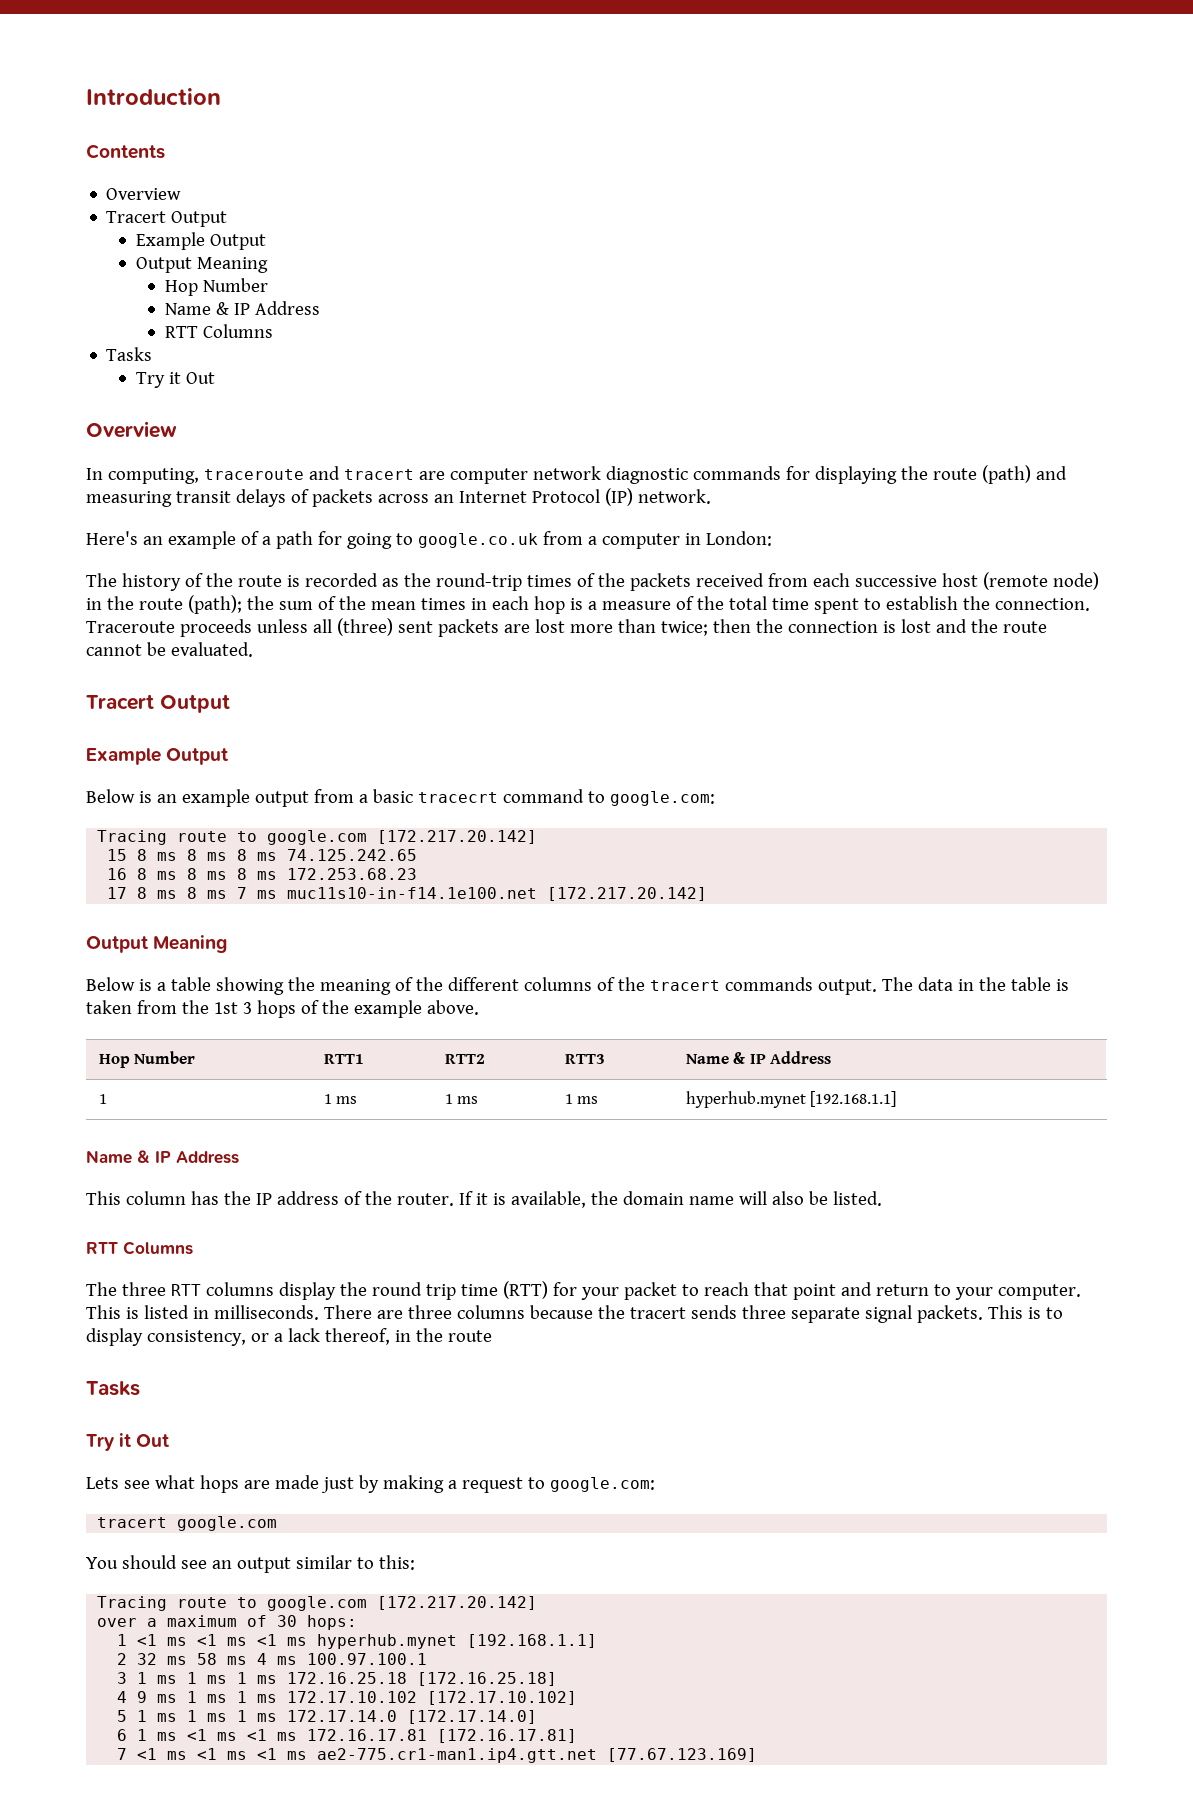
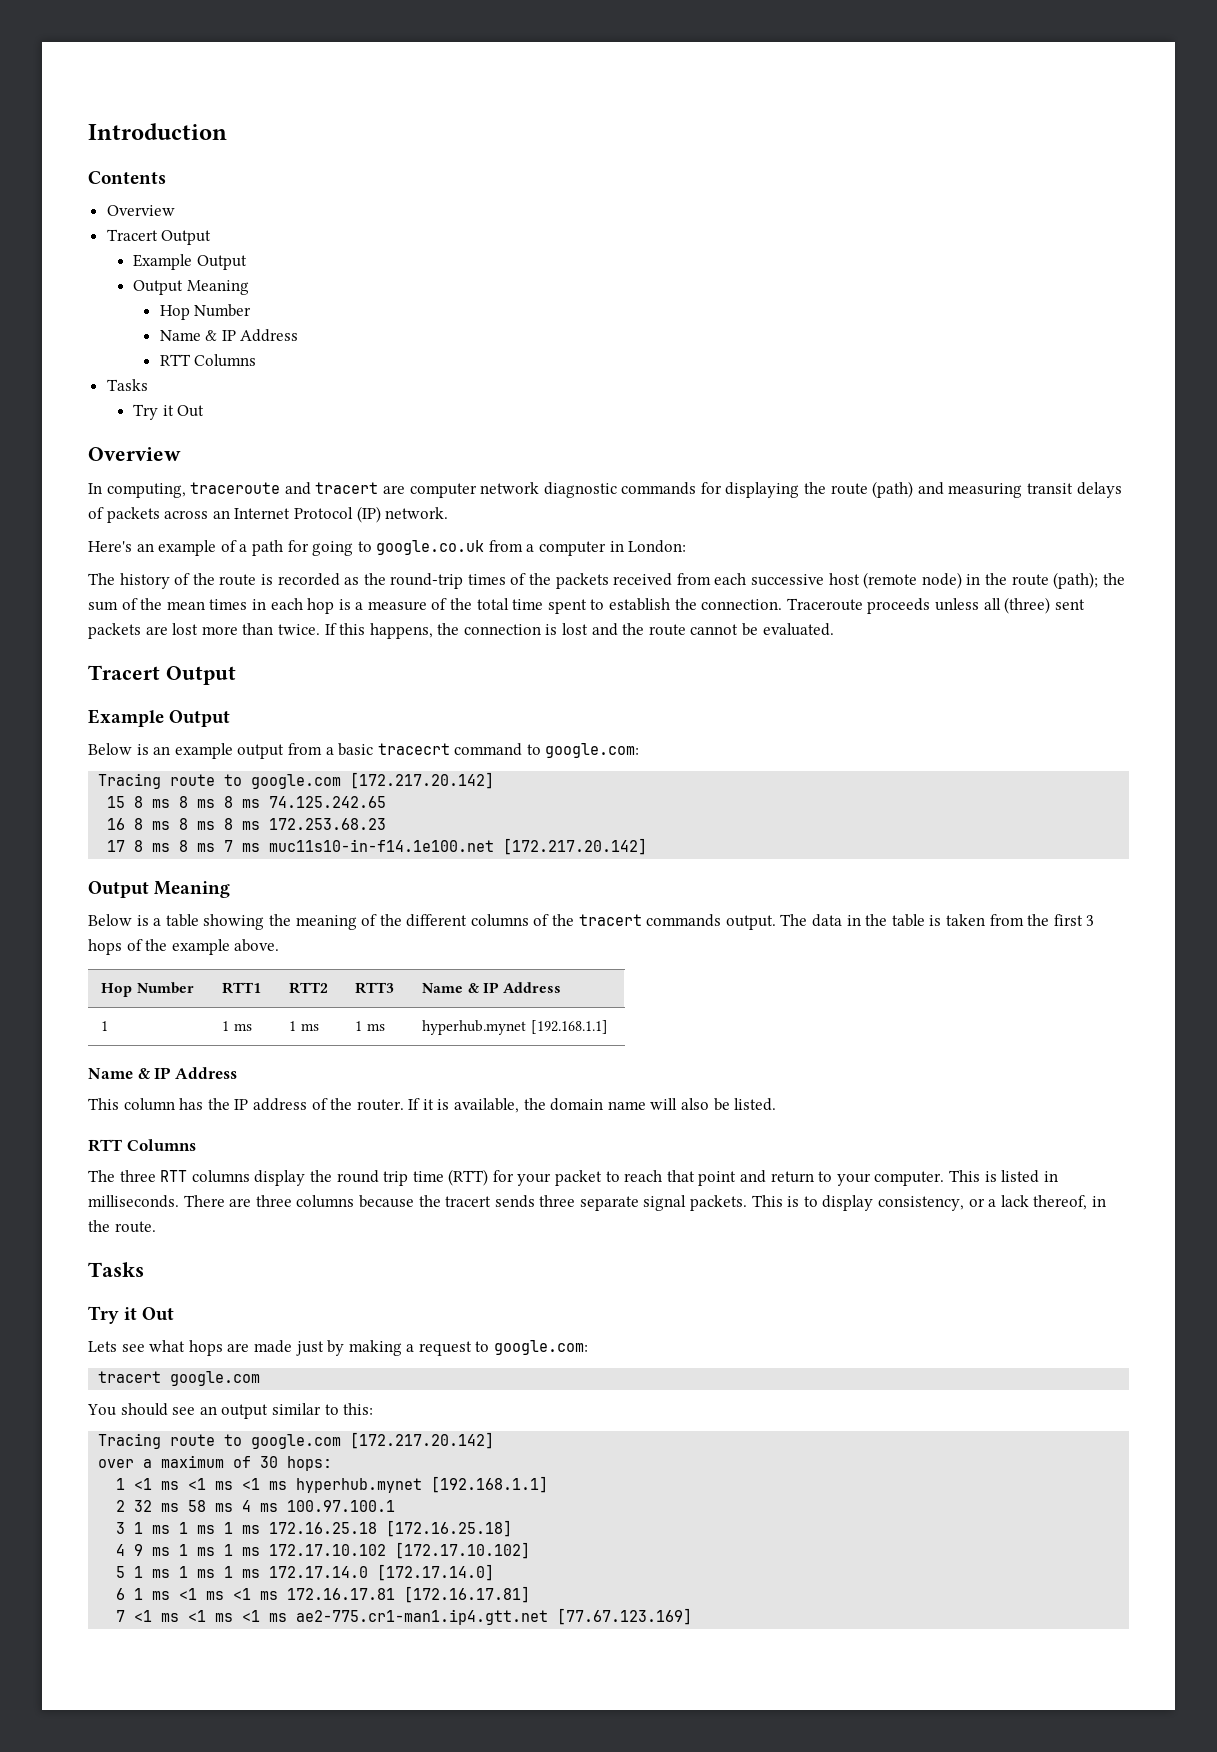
[660,619,751,636] twice; then -> [277,623,433,639] twice. If this happens,
[213,1002,238,1014] 1st -> [1053,914,1083,926] first
[447,1330,492,1342] route -> [114,1221,156,1233] route.

